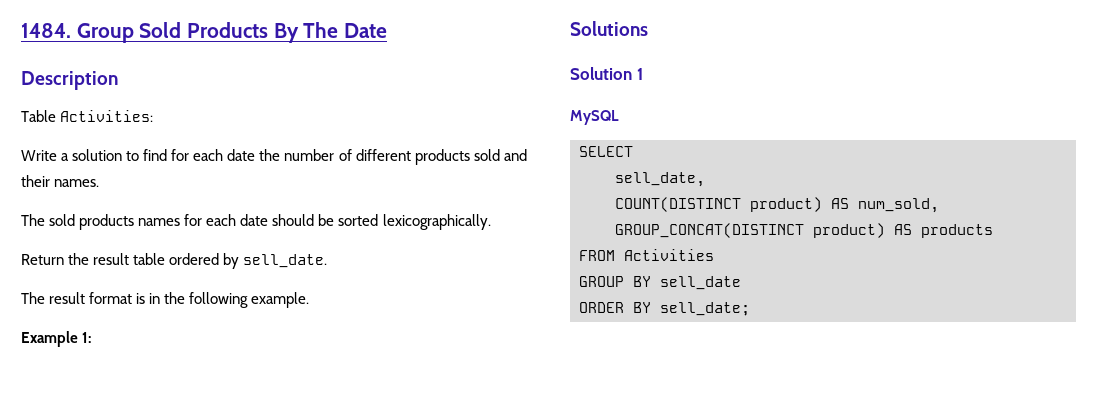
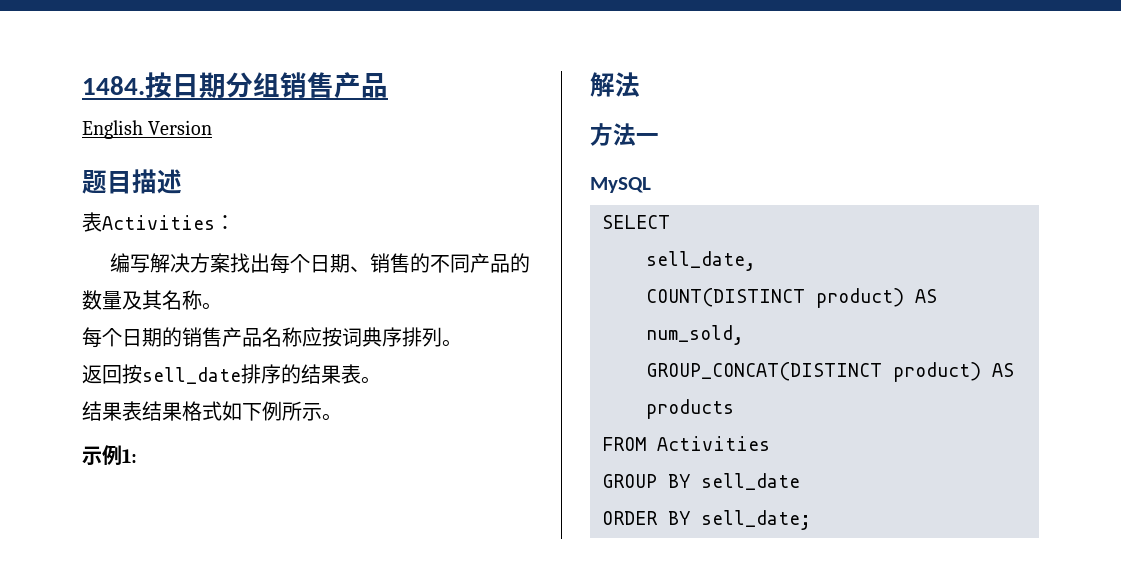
[76,22,388,43] [21,71,118,90] [21,110,154,122] [21,149,527,165] [21,175,100,187] [21,214,491,230] [21,253,328,269] [21,292,310,308] [21,331,92,347] [570,21,648,36] [570,67,643,80] Group Sold Products By The Date // Description // Table Activities: // Write a solution to find for each date the number of different products sold and their names. // The sold products names for each date should be sorted lexicographically. // Return the result table ordered by sell_date. // The result format is in the following example. // Example 1: // Solutions // Solution 1 -> [145,72,388,99] [82,120,213,139] [82,169,182,194] [82,212,235,232] [110,253,531,274] [82,290,222,310] [82,327,462,348] [82,364,381,384] [82,401,342,421] [82,445,137,465] [590,72,640,97] [590,123,659,146] 按日期分组销售产品 // English Version // 题目描述 // 表Activities： // 编写解决方案找出每个日期、销售的不同产品的数量及其名称。 // 每个日期的销售产品名称应按词典序排列。 // 返回按sell_date排序的结果表。 // 结果表结果格式如下例所示。 // 示例1: // 解法 // 方法一

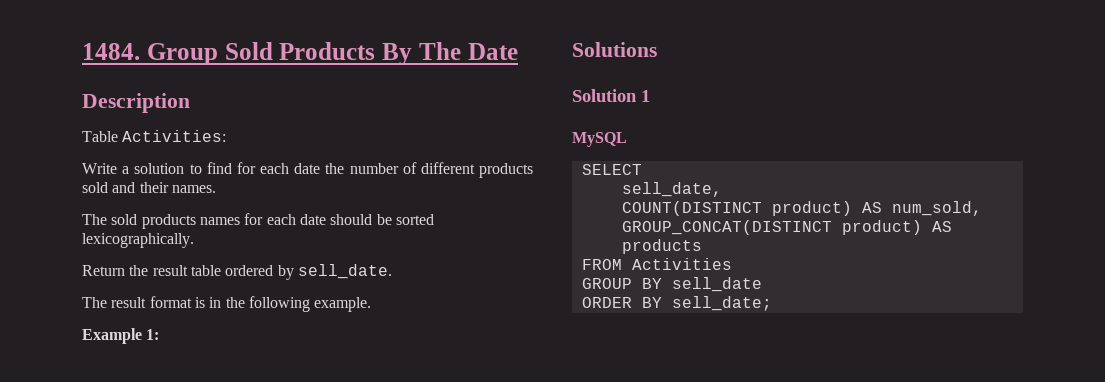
[145,72,388,99] [82,120,213,139] [82,169,182,194] [82,212,235,232] [110,253,531,274] [82,290,222,310] [82,327,462,348] [82,364,381,384] [82,401,342,421] [82,445,137,465] [590,72,640,97] [590,123,659,146] 按日期分组销售产品 // English Version // 题目描述 // 表Activities： // 编写解决方案找出每个日期、销售的不同产品的数量及其名称。 // 每个日期的销售产品名称应按词典序排列。 // 返回按sell_date排序的结果表。 // 结果表结果格式如下例所示。 // 示例1: // 解法 // 方法一 -> [146,42,518,65] [82,93,190,113] [82,130,227,142] [82,162,533,178] [82,182,216,193] [82,213,434,229] [82,233,194,248] [82,264,392,280] [82,296,372,312] [82,328,160,344] [572,42,657,57] [572,89,650,102] Group Sold Products By The Date // Description // Table Activities: // Write a solution to find for each date the number of different products sold and their names. // The sold products names for each date should be sorted lexicographically. // Return the result table ordered by sell_date. // The result format is in the following example. // Example 1: // Solutions // Solution 1

